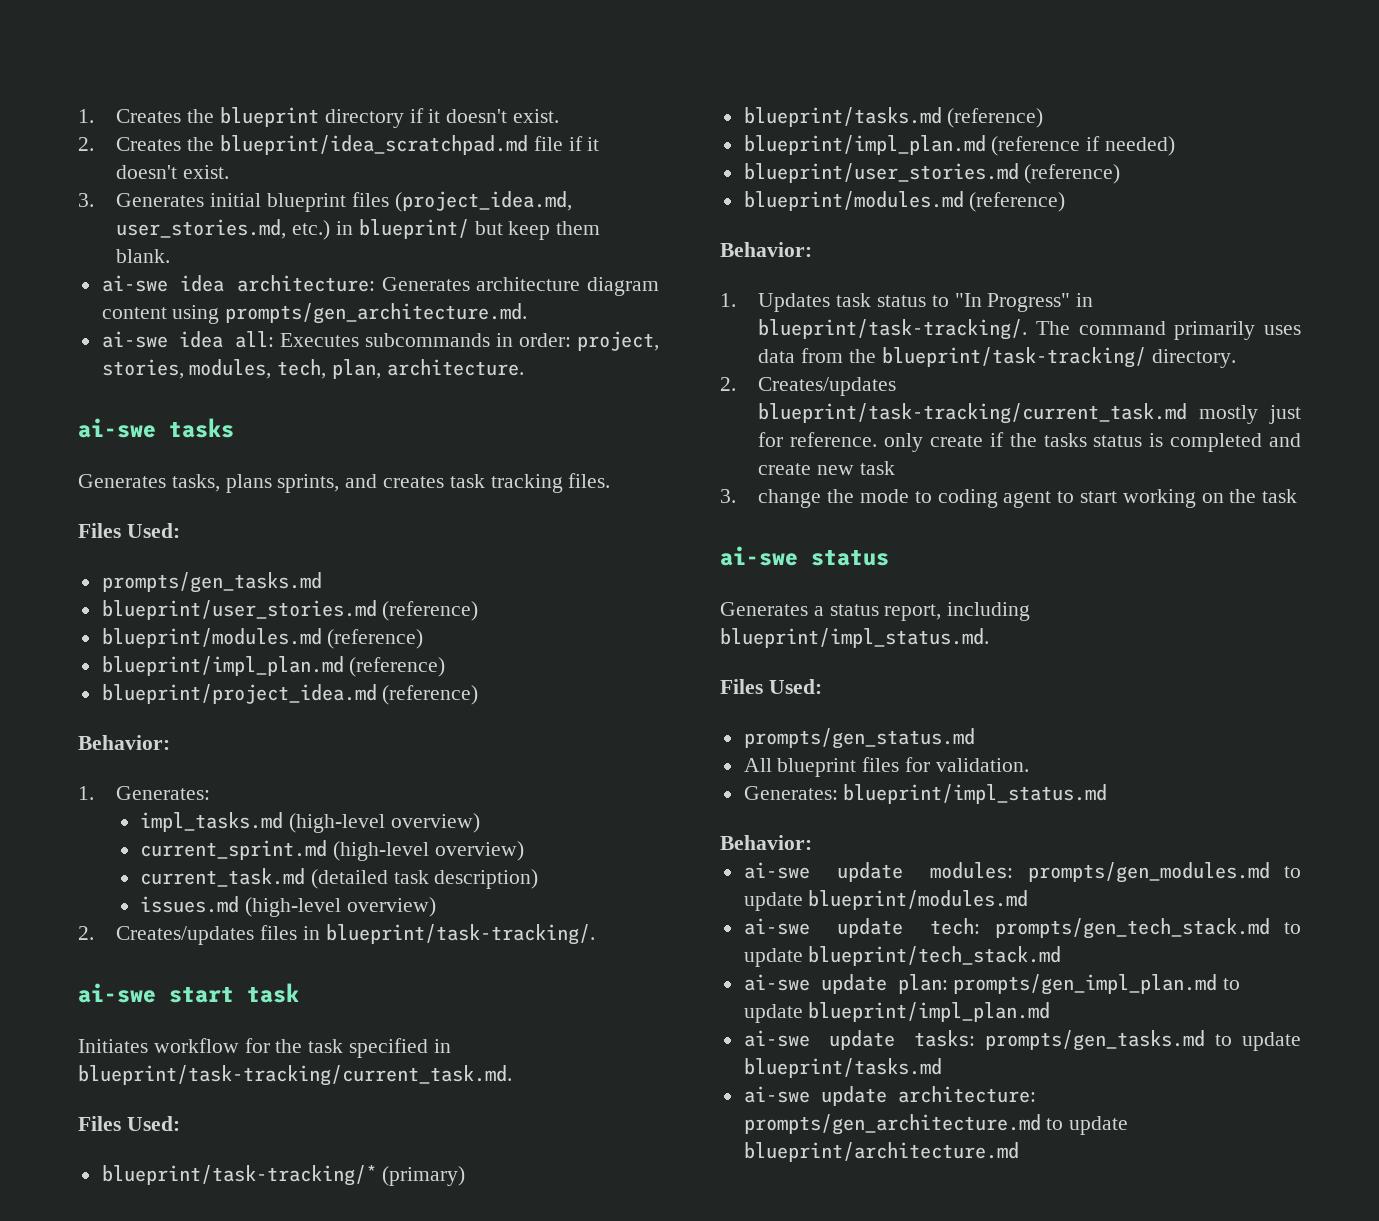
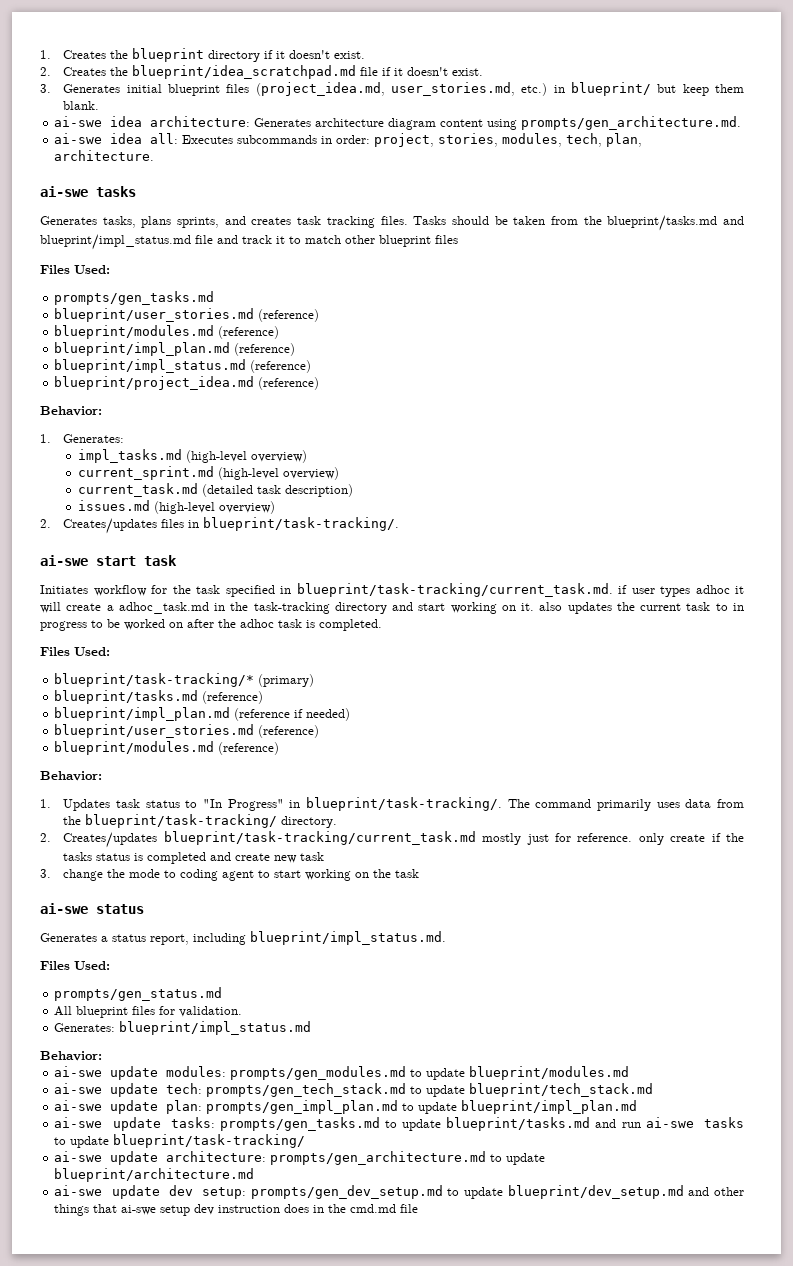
(611, 480) none -> [413,215,744,231] [40,234,458,250] Tasks should be taken from the blueprint/tasks.md and blueprint/impl_status.md file and track it to match other blueprint files
(446, 667) none -> [54,359,312,373] // blueprint/impl_status.md (reference)
(512, 1075) none -> [618,585,744,597] [40,602,744,614] [40,619,382,631] if user types adhoc it will create a adhoc_task.md in the task-tracking directory and start working on it. also updates the current task to in progress to be worked on after the adhoc task is completed.
(942, 1068) none -> [595,1117,745,1128] [54,1134,306,1148] and run ai-swe tasks to update blueprint/task-tracking/
(1019, 1152) none -> [54,1185,744,1199] [54,1204,419,1216] // ai-swe update dev setup: prompts/gen_dev_setup.md to update blueprint/dev_setup.md and other things that ai-swe setup dev instruction does in the cmd.md file

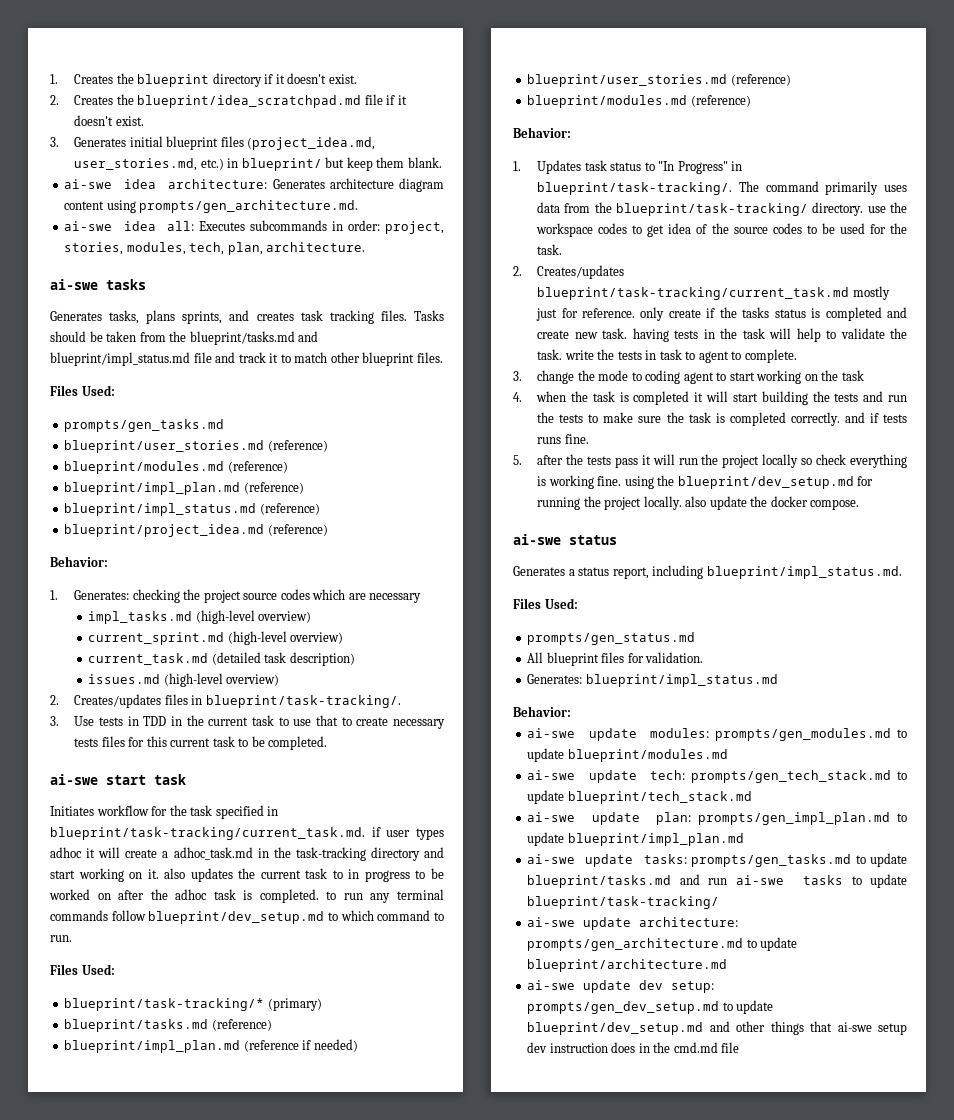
[435,235,458,244] files -> [416,352,443,363] files.
(125, 438) none -> [132,589,422,603] checking the project source codes which are necessary
(400, 524) none -> [50,715,445,729] [74,736,328,750] // 3. Use tests in TDD in the current task to use that to create necessary tests files for this current task to be completed.
(382, 625) none -> [326,889,444,903] [50,910,445,924] [50,935,72,942] to run any terminal commands follow blueprint/dev_setup.md to which command to run.
(338, 822) none -> [867,202,907,213] [536,223,907,237] [537,244,563,255] use the workspace codes to get idea of the source codes to be used for the task.
[300,852,325,861] task -> [602,328,907,342] [537,349,797,363] task. having tests in the task will help to validate the task. write the tests in task to agent to complete.
(420, 873) none -> [513,391,907,405] [537,412,907,426] [537,434,589,444] [513,454,907,468] [537,475,874,489] [537,496,860,510] // 4. when the task is completed it will start building the tests and run the tests to make sure the task is completed correctly. and if tests runs fine. // 5. after the tests pass it will run the project locally so check everything is working fine. using the blueprint/dev_setup.md for running the project locally. also update the docker compose.

